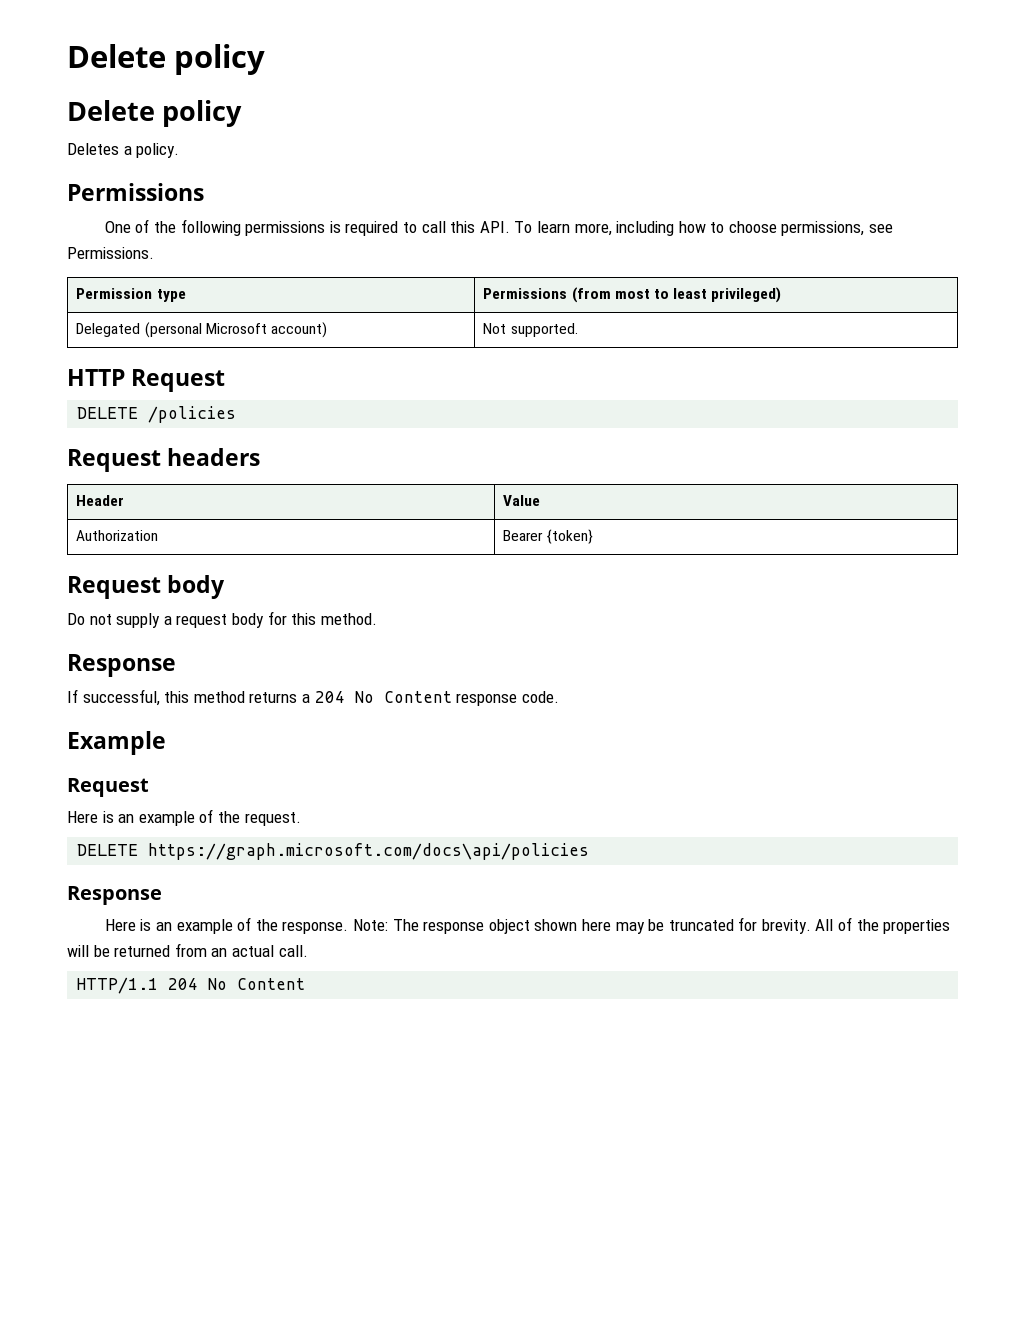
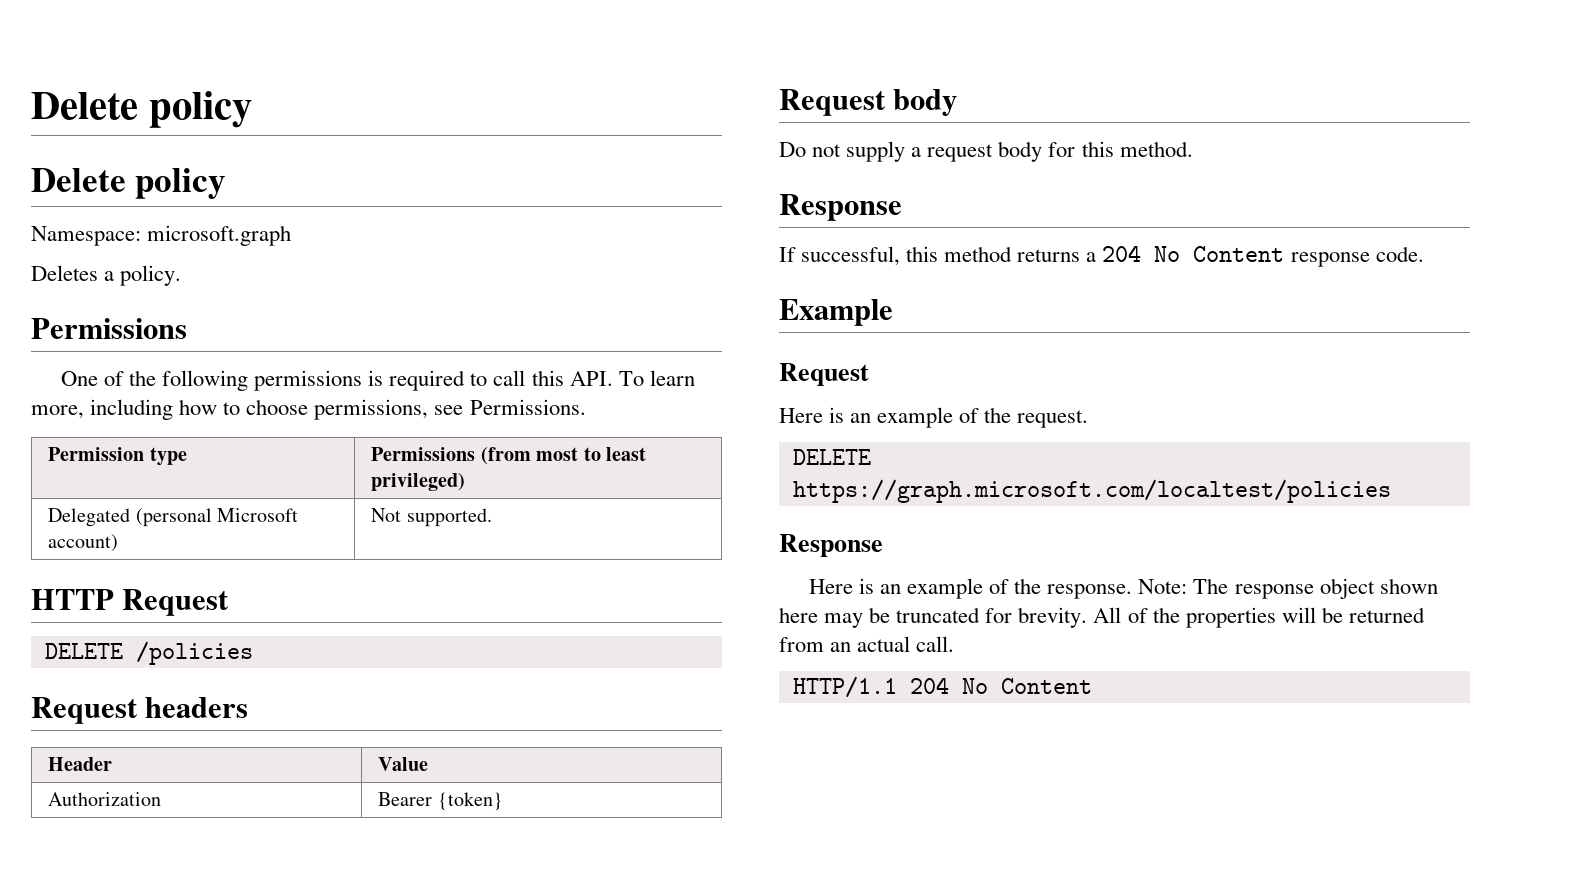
(243, 113) none -> [31,225,292,246] // Namespace: microsoft.graph
[148,843,590,860] https://graph.microsoft.com/docs\api/policies -> [792,479,1391,503] https://graph.microsoft.com/localtest/policies

